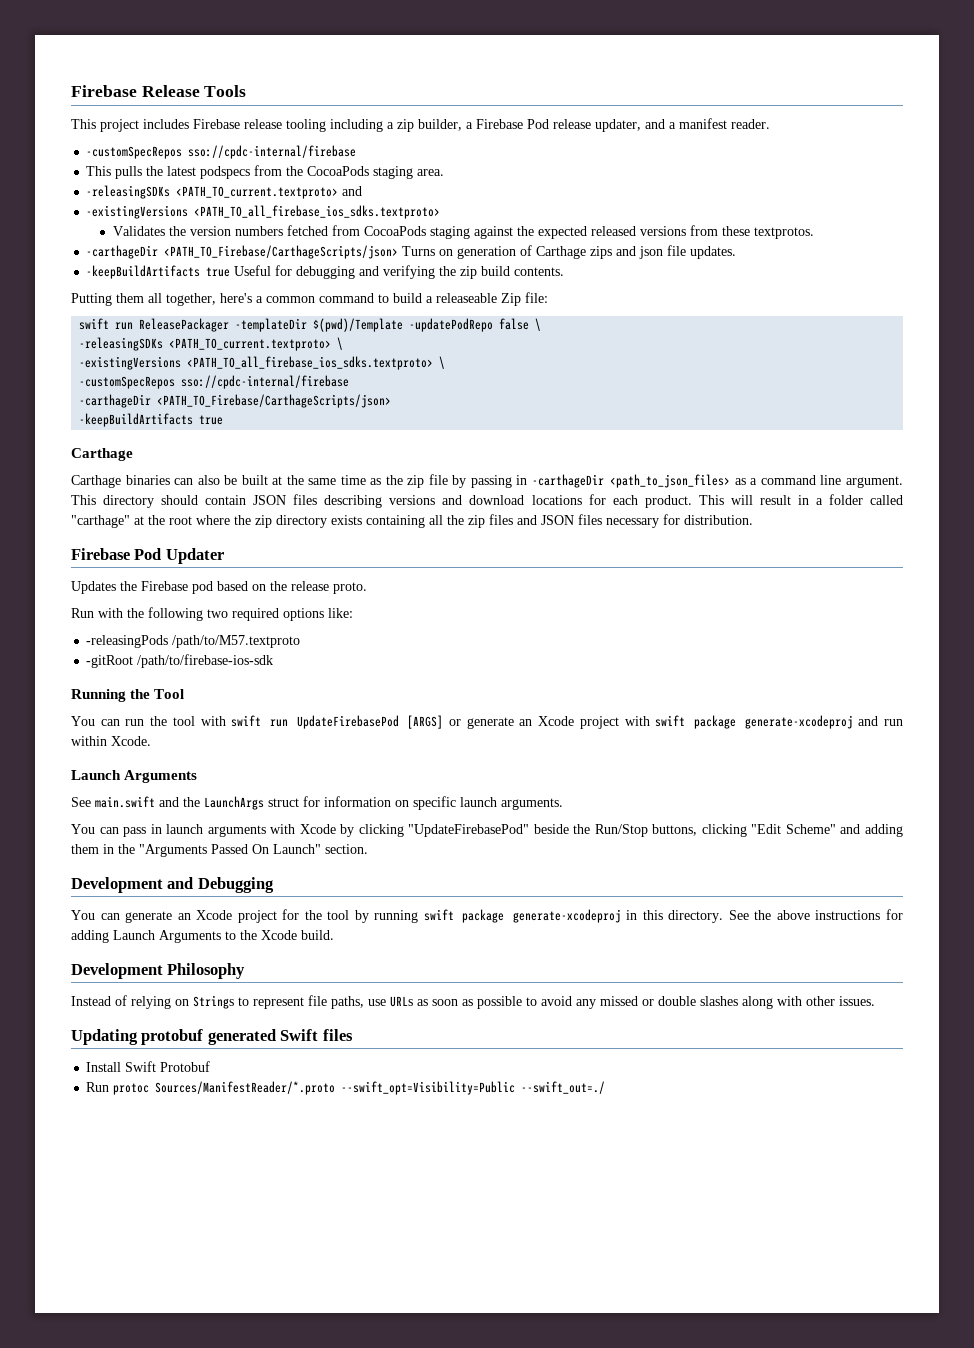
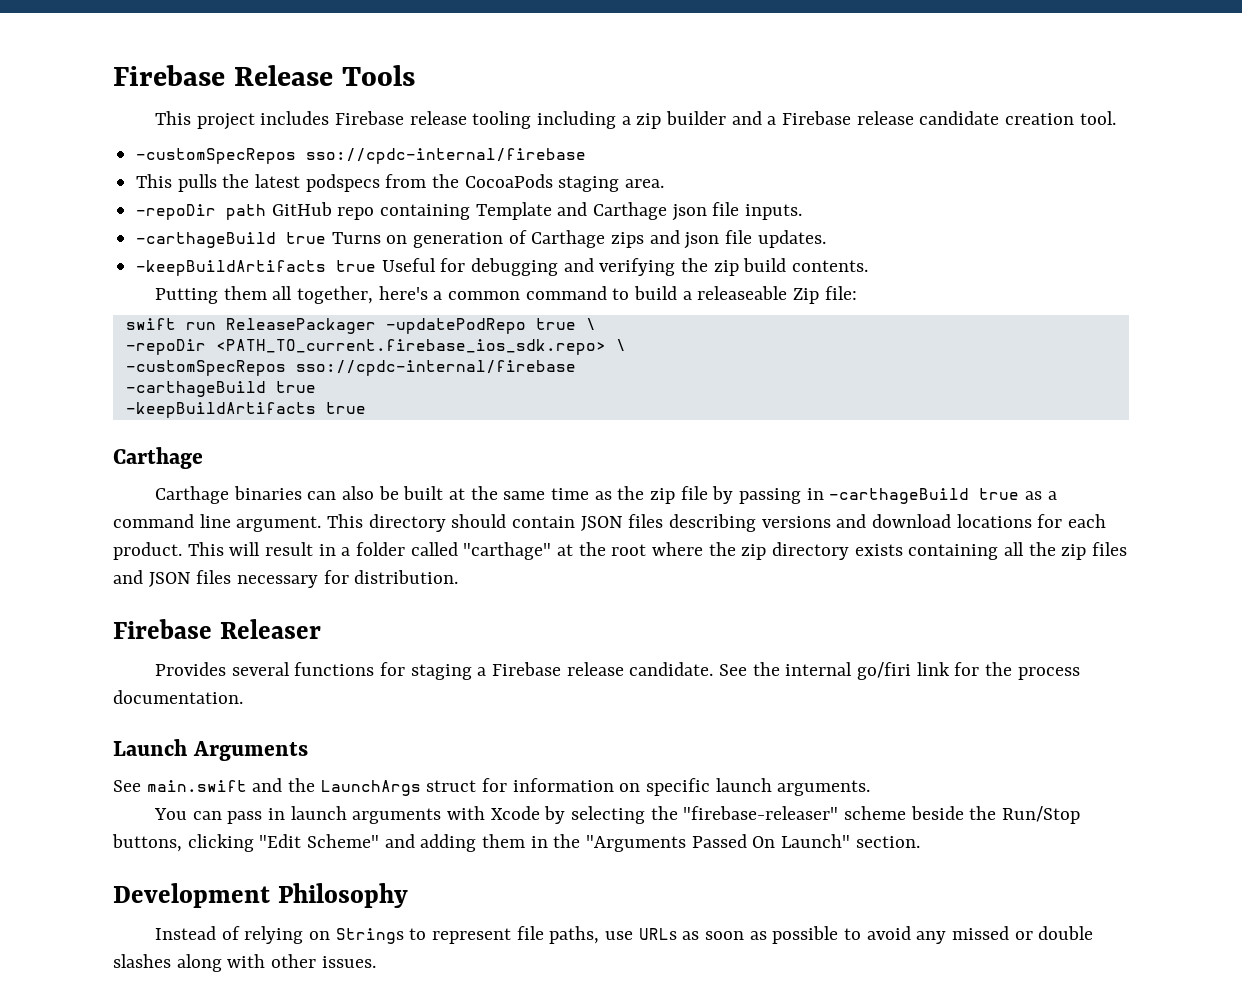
[418,118,770,132] builder, a Firebase Pod release updater, and a manifest reader. -> [665,111,1116,125] builder and a Firebase release candidate creation tool.
[86,185,363,199] [86,205,441,219] [112,225,814,239] [86,245,399,259] -releasingSDKs <PATH_TO_current.textproto> and // -existingVersions <PATH_TO_all_firebase_ios_sdks.textproto> // Validates the version numbers fetched from CocoaPods staging against the expected released versions from these textprotos. // -carthageDir <PATH_TO_Firebase/CarthageScripts/json> -> [136,202,803,221] [136,232,327,248] -repoDir path GitHub repo containing Template and Carthage json file inputs. // -carthageBuild true
[235,318,542,332] [79,337,344,351] [79,356,434,370] -templateDir $(pwd)/Template -updatePodRepo false \ // -releasingSDKs <PATH_TO_current.textproto> \ // -existingVersions <PATH_TO_all_firebase_ios_sdks.textproto> -> [385,318,596,334] [125,339,606,355] -updatePodRepo true \ // -repoDir <PATH_TO_current.firebase_ios_sdk.repo>
[79,394,392,408] -carthageDir <PATH_TO_Firebase/CarthageScripts/json> -> [125,381,316,397] -carthageBuild true
[531,474,731,488] -carthageDir <path_to_json_files> -> [829,488,1020,504] -carthageBuild true
[134,548,224,564] [71,581,367,594] [71,607,353,621] [86,635,301,648] [86,654,274,668] [71,689,185,702] [71,715,904,729] [71,736,151,746] Pod Updater // Updates the Firebase pod based on the release proto. // Run with the following two required options like: // -releasingPods /path/to/M57.textproto // -gitRoot /path/to/firebase-ios-sdk // Running the Tool // You can run the tool with swift run UpdateFirebasePod [ARGS] or generate an Xcode project with swift package generate-xcodeproj and run within Xcode. -> [219,619,321,639] [154,662,1080,680] [113,690,243,704] Releaser // Provides several functions for staging a Firebase release candidate. See the internal go/firi link for the process documentation.
[358,824,530,837] clicking "UpdateFirebasePod" -> [570,806,906,824] selecting the "firebase-releaser" scheme
[71,877,274,893] [71,909,903,923] [71,930,334,943] // Development and Debugging // You can generate an Xcode project for the tool by running swift package generate-xcodeproj in this directory. See the above instructions for adding Launch Arguments to the Xcode build. -> (920, 842) none
[71,1029,353,1045] [86,1061,211,1072] [86,1081,606,1095] // Updating protobuf generated Swift files // Install Swift Protobuf // Run protoc Sources/ManifestReader/*.proto --swift_opt=Visibility=Public --swift_out=./ -> (376, 962) none

